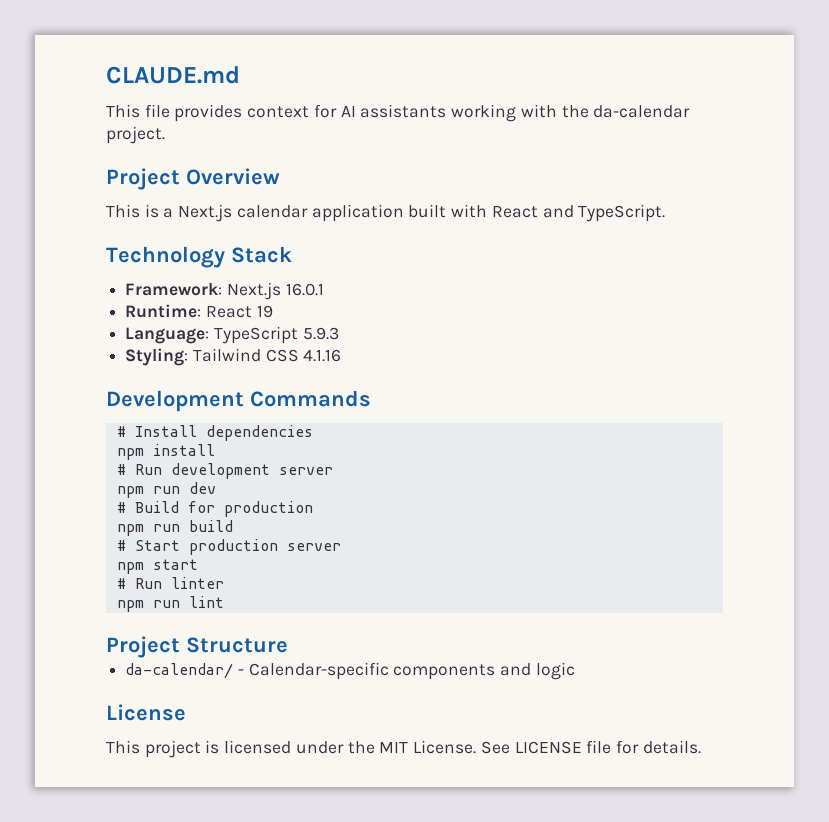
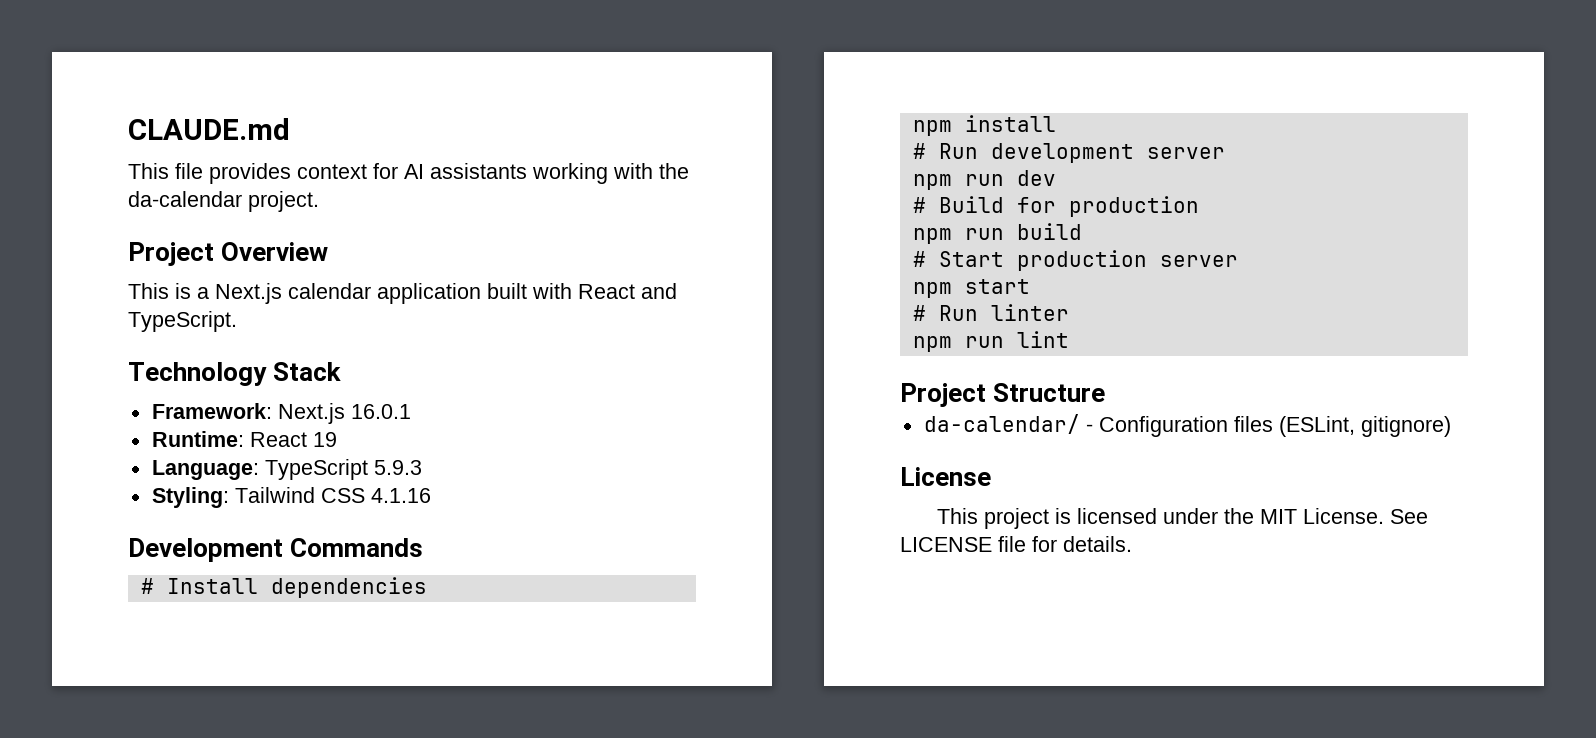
[248,662,575,680] Calendar-specific components and logic -> [1098,416,1451,437] Configuration files (ESLint, gitignore)

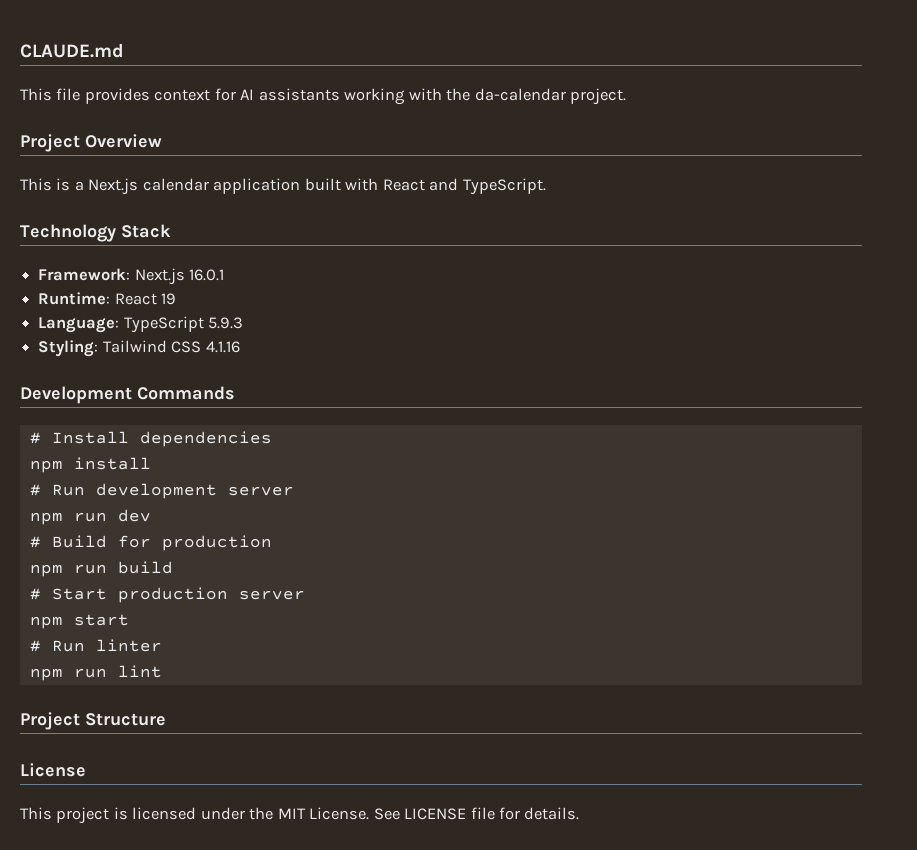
[923,414,1451,437] // da-calendar/ - Configuration files (ESLint, gitignore) -> (166, 719) none

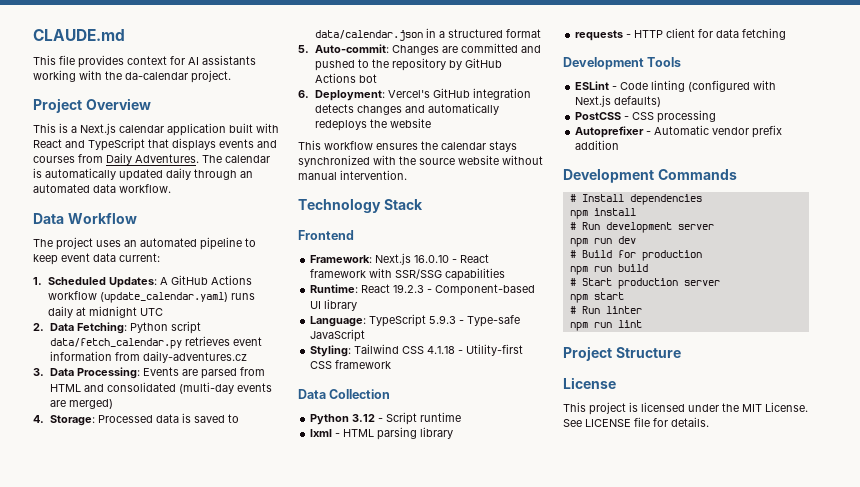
[462,178,546,195] TypeScript. -> [88,138,277,151] [33,153,270,165] [33,168,253,181] [33,184,171,193] [33,213,137,224] [33,237,256,250] [33,253,160,265] [33,275,252,288] [47,291,255,303] [47,306,163,318] [33,321,201,334] [49,336,262,349] [49,351,247,363] [33,367,265,379] [49,382,272,394] [49,399,113,409] [33,413,239,426] [314,28,541,41] [298,43,541,55] [314,58,502,71] [314,73,377,83] [298,88,531,101] [314,103,499,115] [314,118,431,131] [298,140,517,152] [298,155,543,167] [298,170,407,180] TypeScript that displays events and courses from Daily Adventures. The calendar is automatically updated daily through an automated data workflow. // Data Workflow // The project uses an automated pipeline to keep event data current: // 1. Scheduled Updates: A GitHub Actions workflow (update_calendar.yaml) runs daily at midnight UTC // 2. Data Fetching: Python script data/fetch_calendar.py retrieves event information from daily-adventures.cz // 3. Data Processing: Events are parsed from HTML and consolidated (multi-day events are merged) // 4. Storage: Processed data is saved to data/calendar.json in a structured format // 5. Auto-commit: Changes are committed and pushed to the repository by GitHub Actions bot // 6. Deployment: Vercel's GitHub integration detects changes and automatically redeploys the website // This workflow ensures the calendar stays synchronized with the source website without manual intervention.
(171, 231) none -> [298,230,354,240] // Frontend
[189,269,225,281] [38,292,177,305] 16.0.1 // Runtime: React 19 -> [414,254,490,263] [310,268,506,281] [310,284,536,296] [310,299,358,311] 16.0.10 - React framework with SSR/SSG capabilities // Runtime: React 19.2.3 - Component-based UI library
(244, 323) none -> [459,315,521,327] [310,329,366,342] - Type-safe JavaScript
[205,341,240,353] 4.1.16 -> [427,344,524,356] [310,360,392,369] [298,389,391,399] [310,412,462,425] [310,427,454,440] [575,28,787,41] [563,57,682,70] [575,80,777,92] [575,95,662,107] [575,110,717,123] [575,125,783,138] [575,140,620,150] 4.1.18 - Utility-first CSS framework // Data Collection // Python 3.12 - Script runtime // lxml - HTML parsing library // requests - HTTP client for data fetching // Development Tools // ESLint - Code linting (configured with Next.js defaults) // PostCSS - CSS processing // Autoprefixer - Automatic vendor prefix addition

